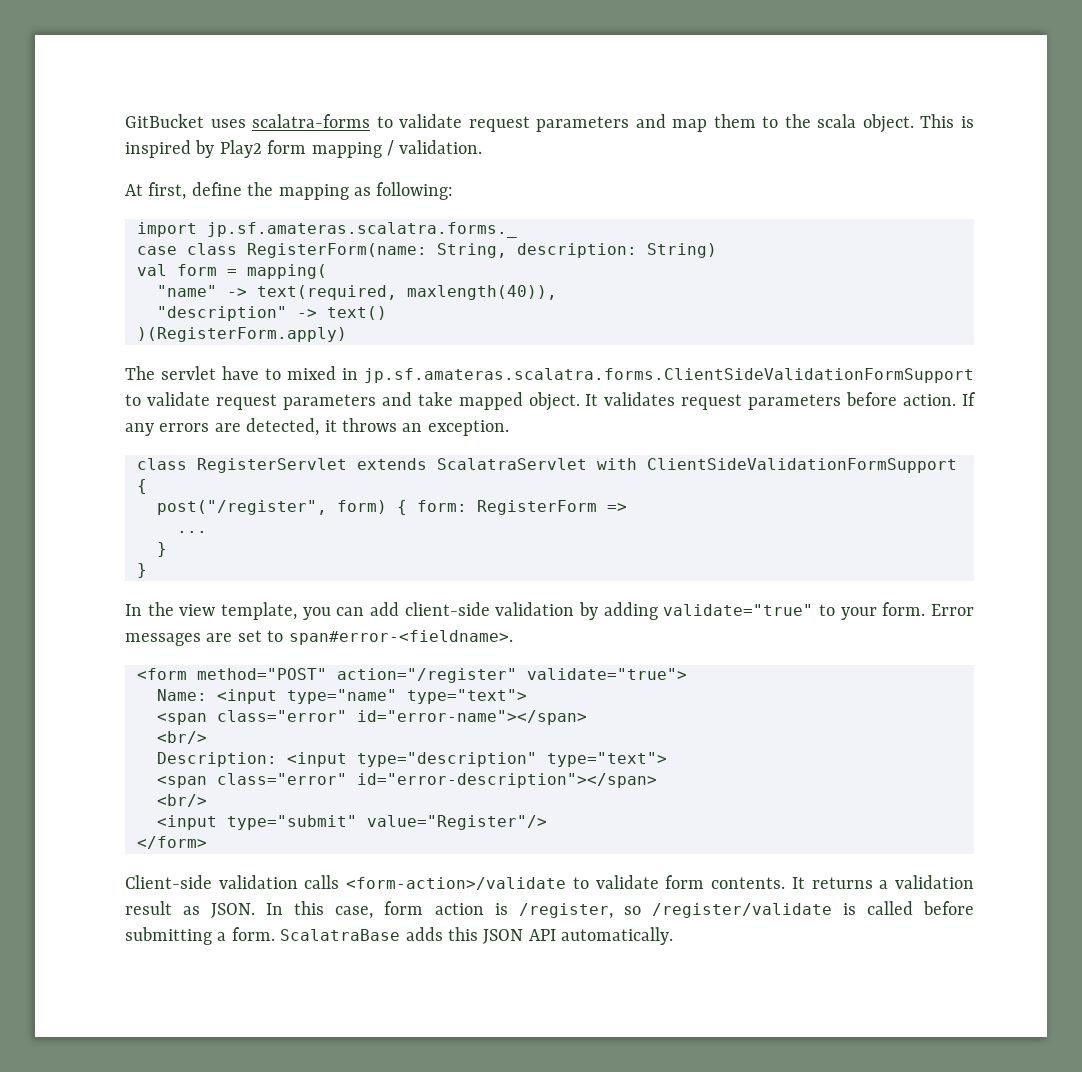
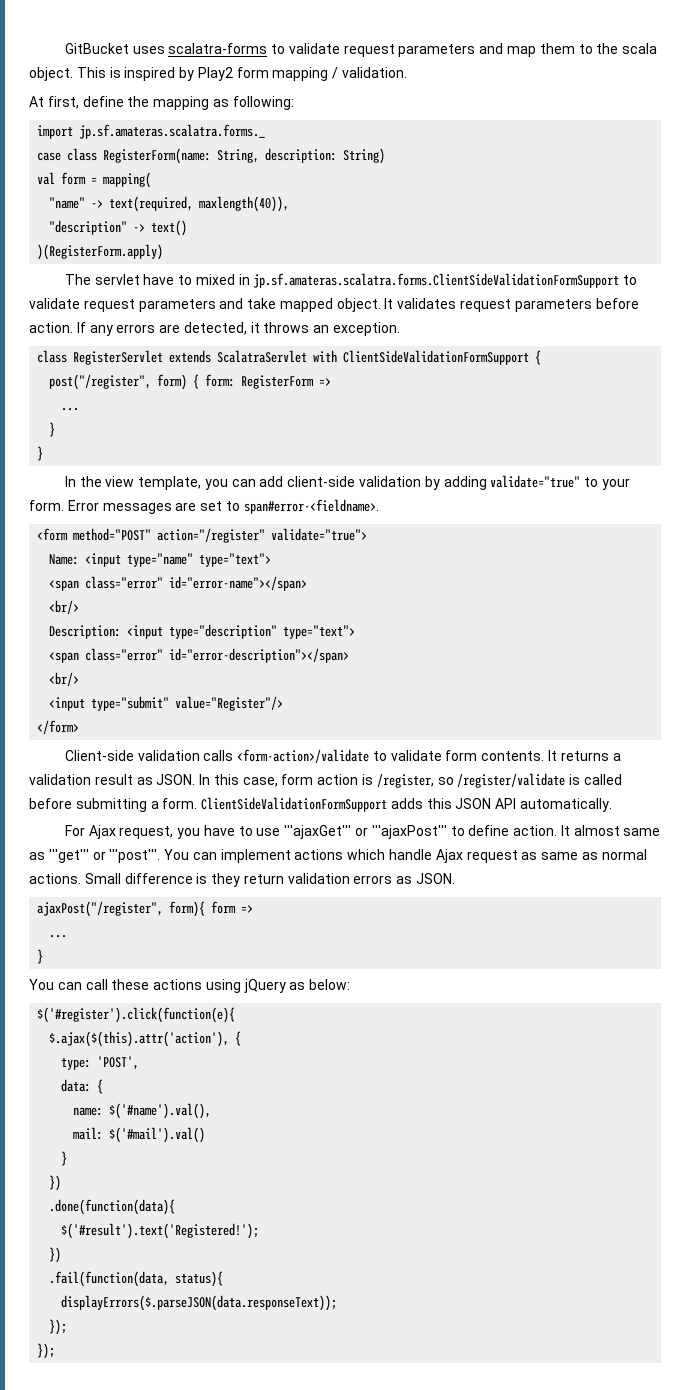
[280,929,401,941] ScalatraBase -> [201,797,388,812] ClientSideValidationFormSupport
(674, 936) none -> [64,825,661,839] [29,849,647,863] [29,873,456,887] [37,901,254,917] [49,935,68,938] [37,949,44,964] [29,979,351,993] [37,1007,236,1023] [49,1031,242,1047] [61,1056,140,1070] [61,1079,104,1094] [73,1103,212,1119] [73,1127,206,1143] [61,1151,68,1166] [49,1175,62,1191] [49,1199,176,1215] [61,1223,260,1239] [49,1247,62,1263] [49,1271,224,1287] [61,1295,338,1311] [49,1319,68,1335] [37,1343,56,1359] // For Ajax request, you have to use '''ajaxGet''' or '''ajaxPost''' to define action. It almost same as '''get''' or '''post'''. You can implement actions which handle Ajax request as same as normal actions. Small difference is they return validation errors as JSON. // ajaxPost("/register", form){ form => // ... // } // You can call these actions using jQuery as below: // $('#register').click(function(e){ // $.ajax($(this).attr('action'), { // type: 'POST', // data: { // name: $('#name').val(), // mail: $('#mail').val() // } // }) // .done(function(data){ // $('#result').text('Registered!'); // }) // .fail(function(data, status){ // displayErrors($.parseJSON(data.responseText)); // }); // });

